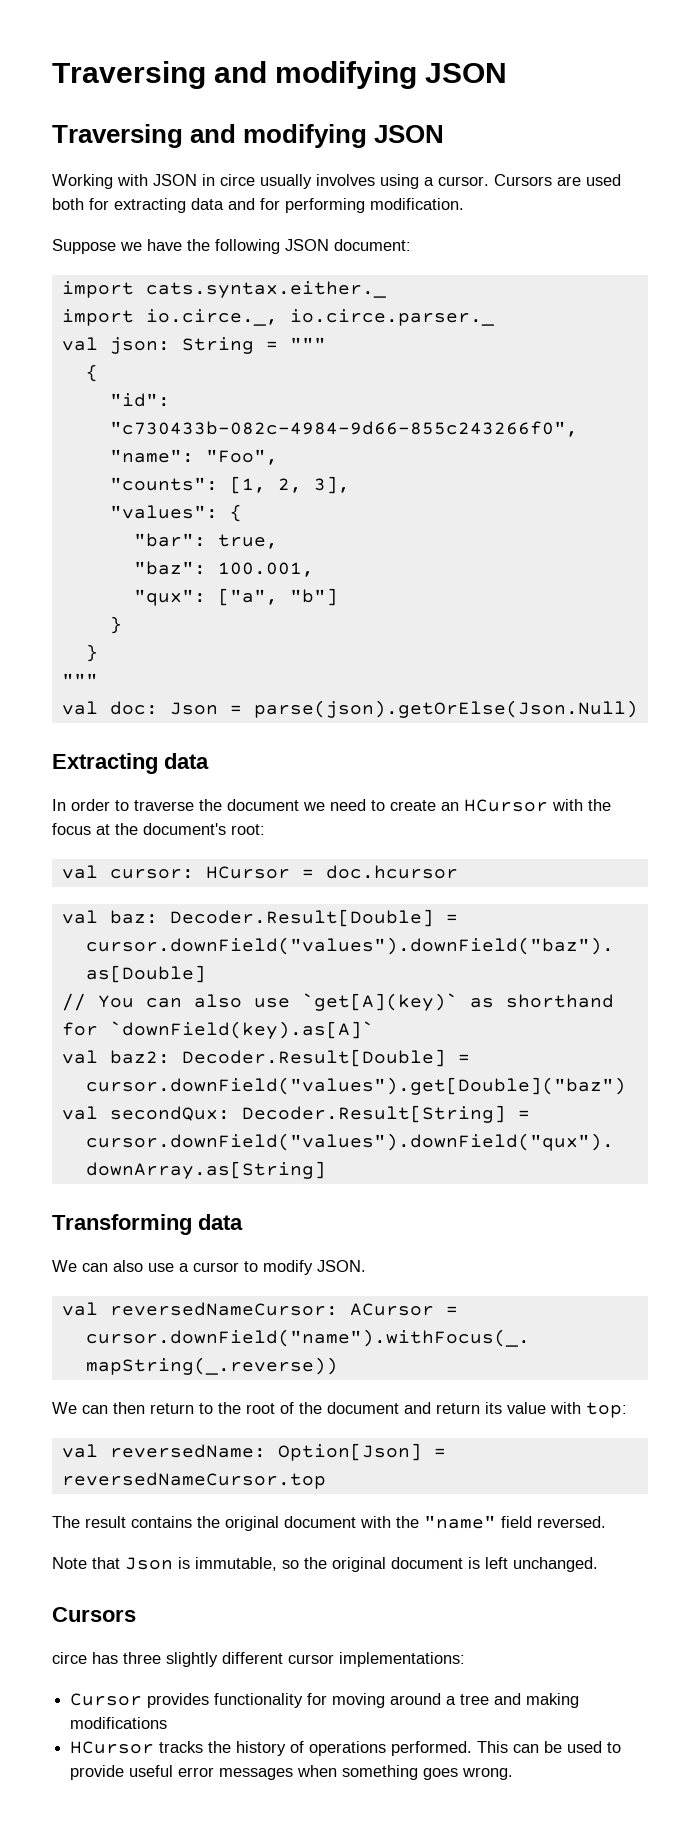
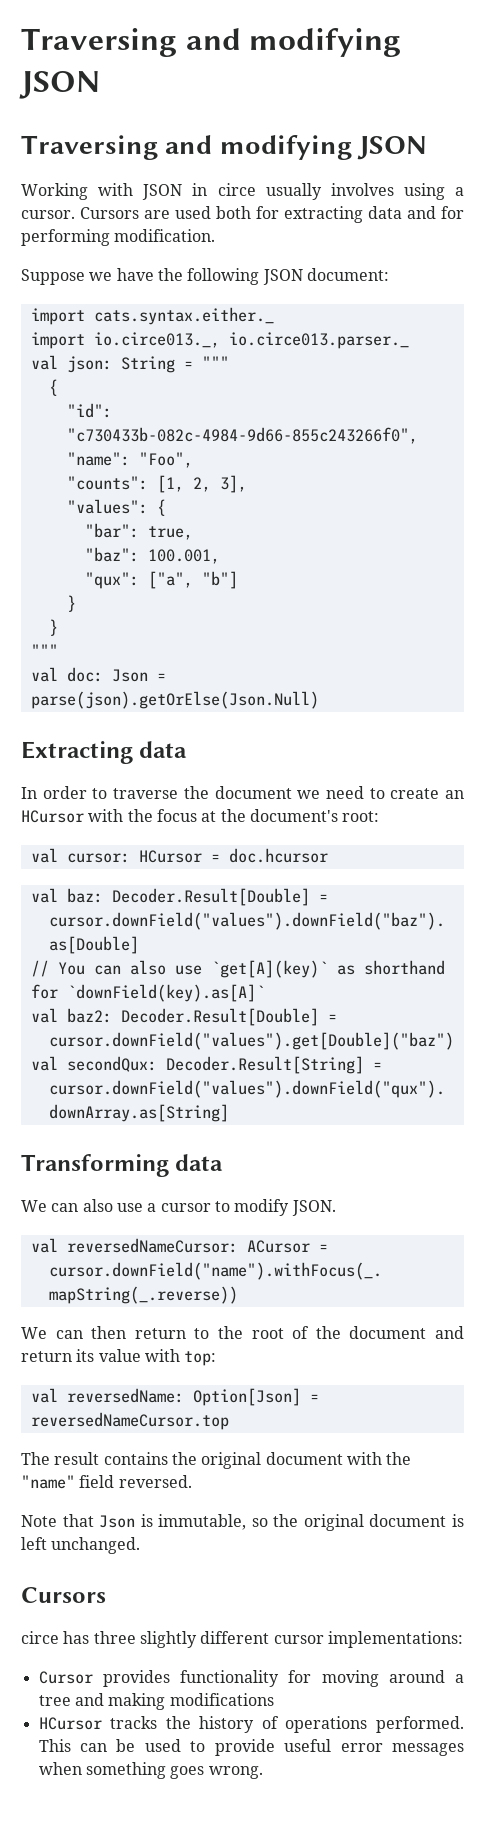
[145,309,494,326] io.circe._, io.circe.parser._ -> [93,332,409,349] io.circe013._, io.circe013.parser._

